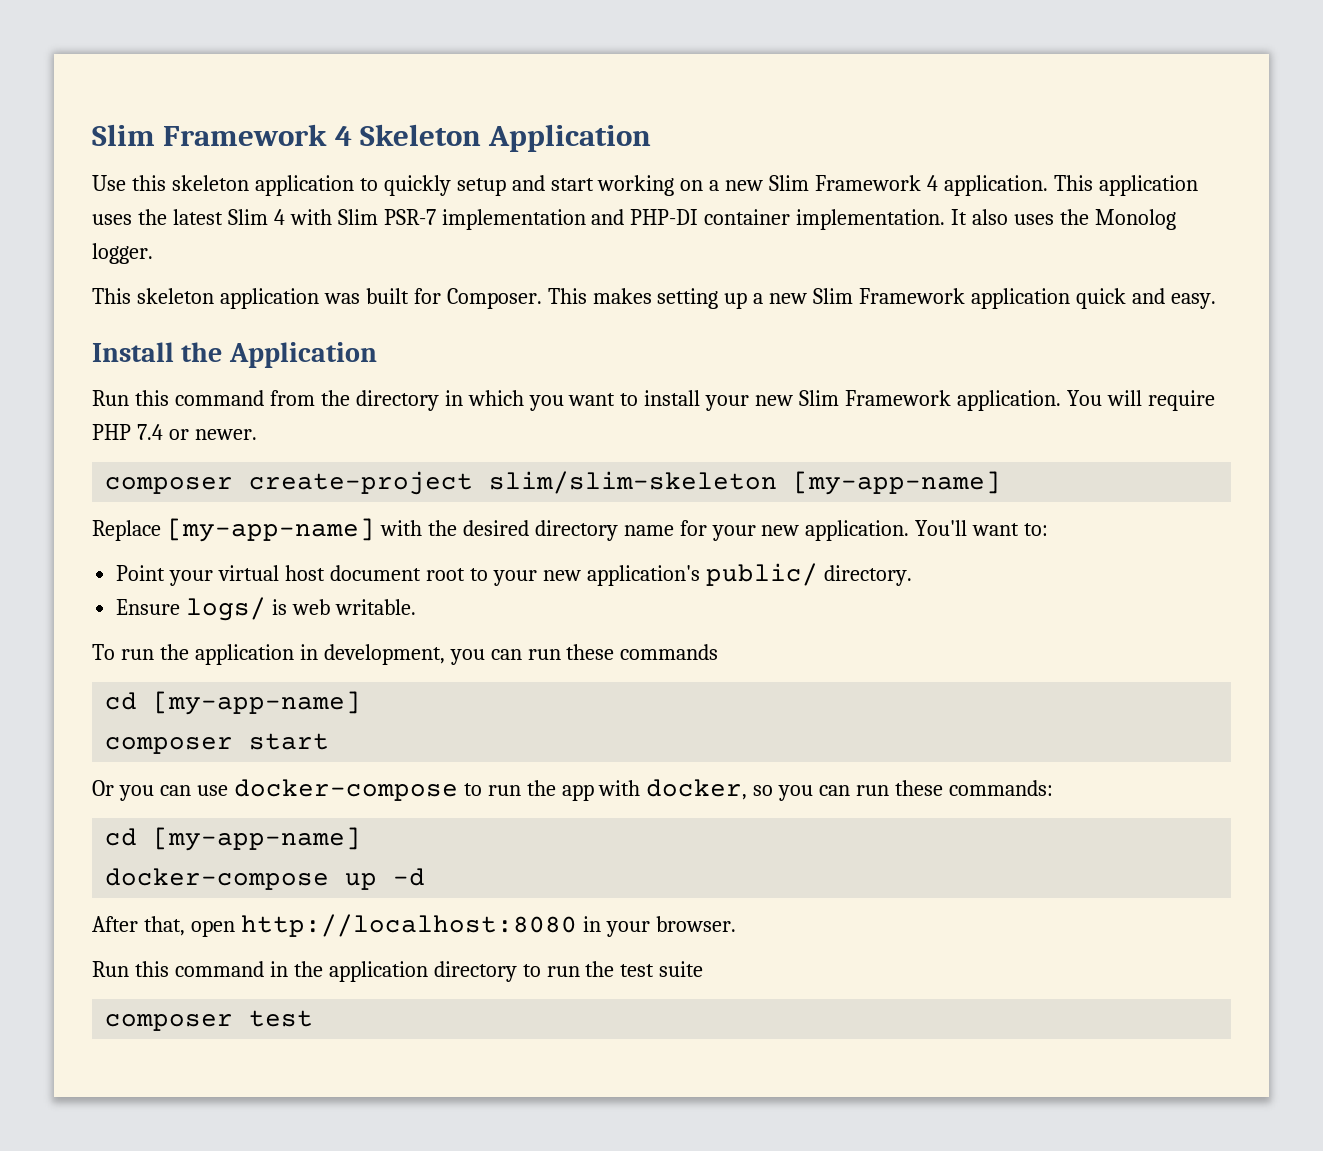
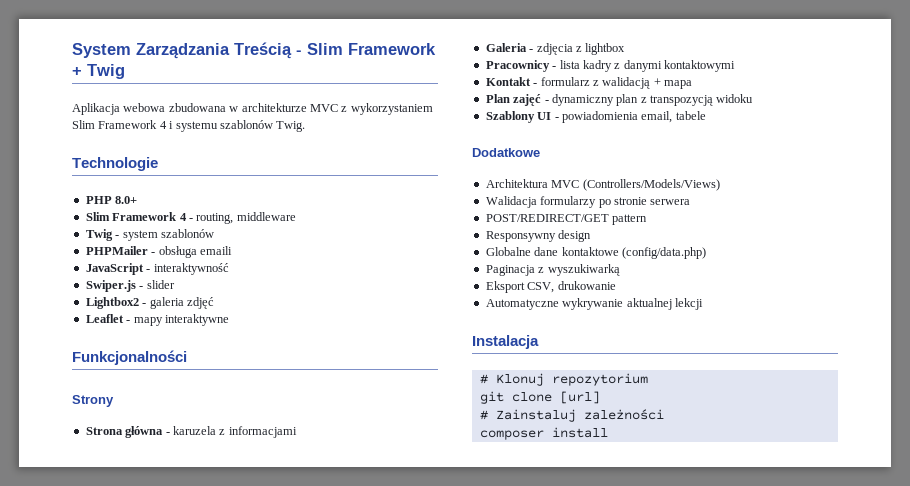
[92,124,652,152] [92,175,1198,196] [92,209,1176,230] [92,243,153,264] [92,288,1216,309] [92,342,377,368] [92,390,1215,411] [92,424,257,440] [105,471,1002,495] [92,518,1049,542] [116,563,912,586] [116,597,416,621] [92,644,719,665] [105,691,362,715] [105,733,330,754] [92,779,1054,801] [105,827,362,851] [105,868,426,890] [92,914,736,937] [92,961,704,982] [105,1010,314,1031] Slim Framework 4 Skeleton Application // Use this skeleton application to quickly setup and start working on a new Slim Framework 4 application. This application uses the latest Slim 4 with Slim PSR-7 implementation and PHP-DI container implementation. It also uses the Monolog logger. // This skeleton application was built for Composer. This makes setting up a new Slim Framework application quick and easy. // Install the Application // Run this command from the directory in which you want to install your new Slim Framework application. You will require PHP 7.4 or newer. // composer create-project slim/slim-skeleton [my-app-name] // Replace [my-app-name] with the desired directory name for your new application. You'll want to: // Point your virtual host document root to your new application's public/ directory. // Ensure logs/ is web writable. // To run the application in development, you can run these commands // cd [my-app-name] // composer start // Or you can use docker-compose to run the app with docker, so you can run these commands: // cd [my-app-name] // docker-compose up -d // After that, open http://localhost:8080 in your browser. // Run this command in the application directory to run the test suite // composer test -> [72,42,436,59] [72,64,125,79] [72,103,433,115] [72,120,306,132] [72,157,158,171] [85,196,138,204] [85,212,296,224] [85,229,214,241] [85,246,232,258] [85,263,229,275] [85,280,175,292] [85,297,214,309] [85,314,229,326] [72,350,187,365] [72,395,114,407] [85,426,297,438] [485,43,626,55] [485,60,735,72] [485,77,692,89] [485,94,754,106] [485,111,706,123] [472,148,540,157] [485,179,720,191] [485,196,691,208] [485,214,648,225] [485,230,592,242] [485,247,706,259] [485,264,620,276] [485,281,616,293] [485,298,703,310] [472,335,539,349] [479,373,648,386] [479,391,600,404] [479,409,664,422] [479,427,608,440] System Zarządzania Treścią - Slim Framework + Twig // Aplikacja webowa zbudowana w architekturze MVC z wykorzystaniem Slim Framework 4 i systemu szablonów Twig. // Technologie // PHP 8.0+ // Slim Framework 4 - routing, middleware // Twig - system szablonów // PHPMailer - obsługa emaili // JavaScript - interaktywność // Swiper.js - slider // Lightbox2 - galeria zdjęć // Leaflet - mapy interaktywne // Funkcjonalności // Strony // Strona główna - karuzela z informacjami // Galeria - zdjęcia z lightbox // Pracownicy - lista kadry z danymi kontaktowymi // Kontakt - formularz z walidacją + mapa // Plan zajęć - dynamiczny plan z transpozycją widoku // Szablony UI - powiadomienia email, tabele // Dodatkowe // Architektura MVC (Controllers/Models/Views) // Walidacja formularzy po stronie serwera // POST/REDIRECT/GET pattern // Responsywny design // Globalne dane kontaktowe (config/data.php) // Paginacja z wyszukiwarką // Eksport CSV, drukowanie // Automatyczne wykrywanie aktualnej lekcji // Instalacja // # Klonuj repozytorium // git clone [url] // # Zainstaluj zależności // composer install

